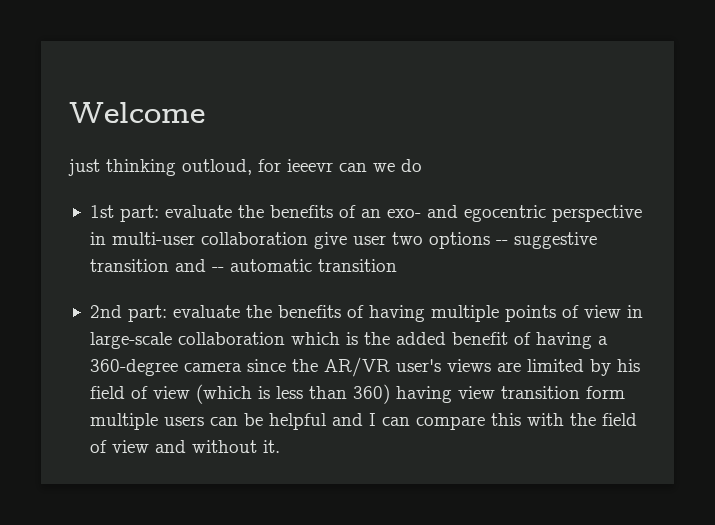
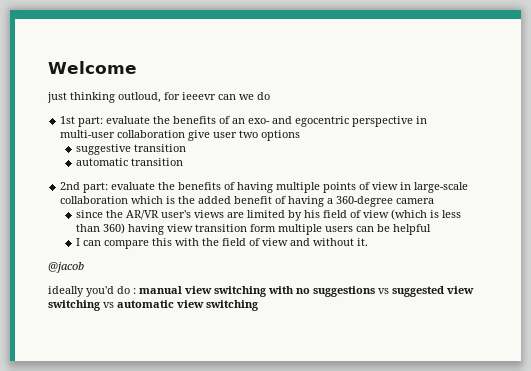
[495,240,508,245] -- -> (301, 135) //
[174,259,224,272] and -- -> (186, 148) //
(242, 367) none -> (435, 201) //
[331,413,363,426] and -> (431, 229) //
(280, 446) none -> [48,262,84,273] [48,286,474,297] [48,300,259,311] // @jacob // ideally you'd do : manual view switching with no suggestions vs suggested view switching vs automatic view switching

